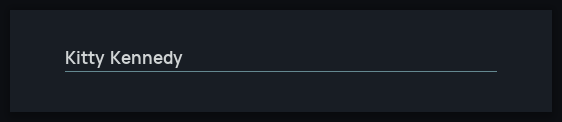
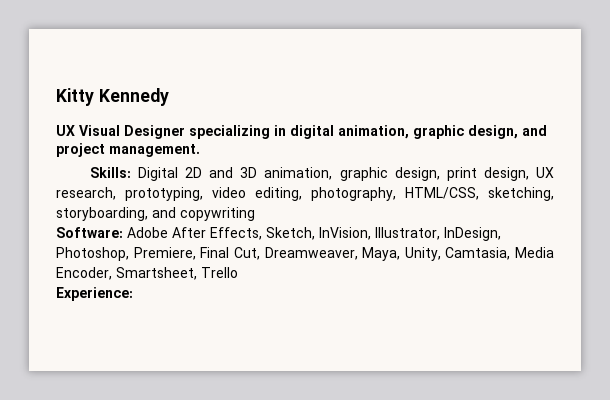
(183, 59) none -> [56,125,547,139] [56,143,200,157] [89,167,554,181] [56,187,554,201] [56,207,255,221] [56,227,501,241] [56,247,554,261] [56,267,238,280] [56,287,133,301] // UX Visual Designer specializing in digital animation, graphic design, and project management. // Skills: Digital 2D and 3D animation, graphic design, print design, UX research, prototyping, video editing, photography, HTML/CSS, sketching, storyboarding, and copywriting // Software: Adobe After Effects, Sketch, InVision, Illustrator, InDesign, Photoshop, Premiere, Final Cut, Dreamweaver, Maya, Unity, Camtasia, Media Encoder, Smartsheet, Trello // Experience:

